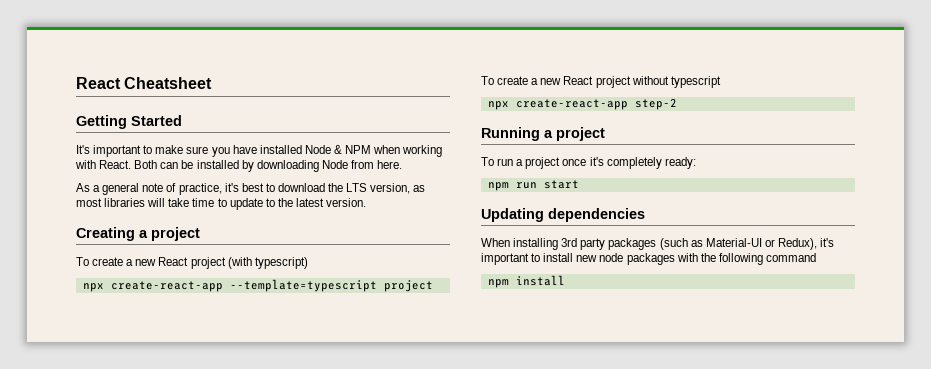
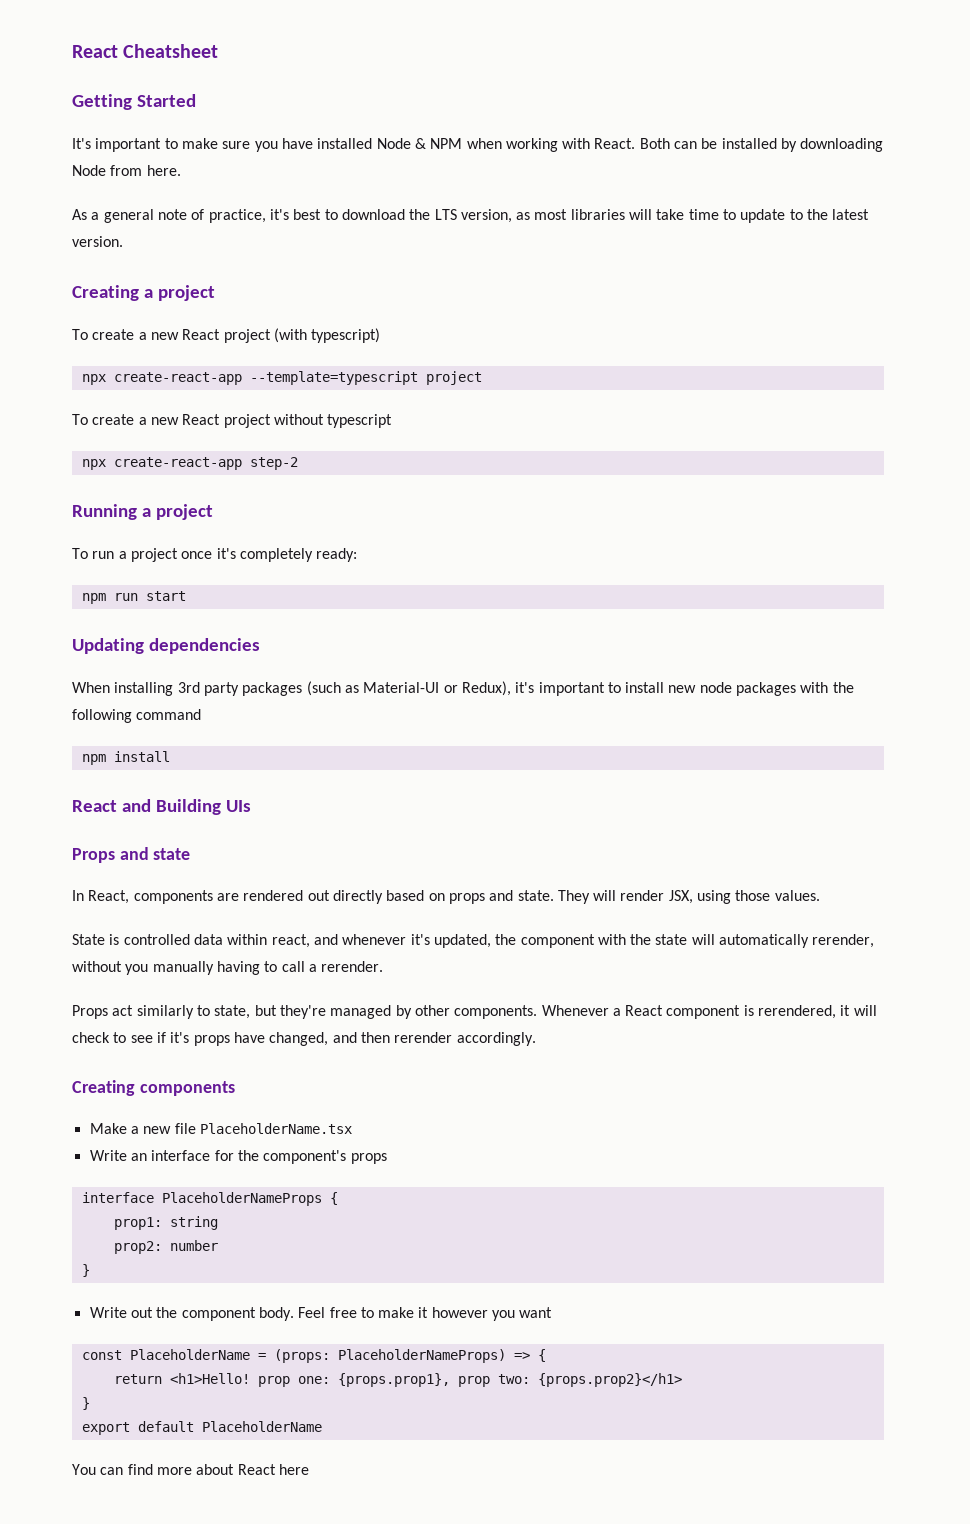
(565, 280) none -> [72,799,251,815] [72,847,191,863] [72,890,820,904] [72,934,875,948] [72,961,384,975] [72,1005,877,1019] [72,1032,536,1046] [72,1080,235,1096] [89,1123,352,1134] [89,1150,387,1164] [81,1192,338,1206] [113,1216,218,1230] [113,1240,218,1254] [81,1264,90,1277] [89,1307,553,1321] [81,1349,546,1363] [113,1373,682,1387] [81,1397,90,1410] [81,1421,322,1435] [72,1464,309,1475] // React and Building UIs // Props and state // In React, components are rendered out directly based on props and state. They will render JSX, using those values. // State is controlled data within react, and whenever it's updated, the component with the state will automatically rerender, without you manually having to call a rerender. // Props act similarly to state, but they're managed by other components. Whenever a React component is rerendered, it will check to see if it's props have changed, and then rerender accordingly. // Creating components // Make a new file PlaceholderName.tsx // Write an interface for the component's props // interface PlaceholderNameProps { // prop1: string // prop2: number // } // Write out the component body. Feel free to make it however you want // const PlaceholderName = (props: PlaceholderNameProps) => { // return <h1>Hello! prop one: {props.prop1}, prop two: {props.prop2}</h1> // } // export default PlaceholderName // You can find more about React here

